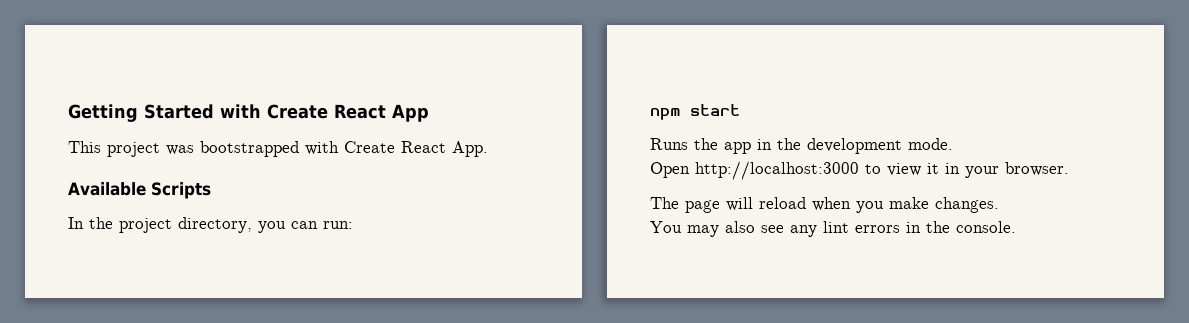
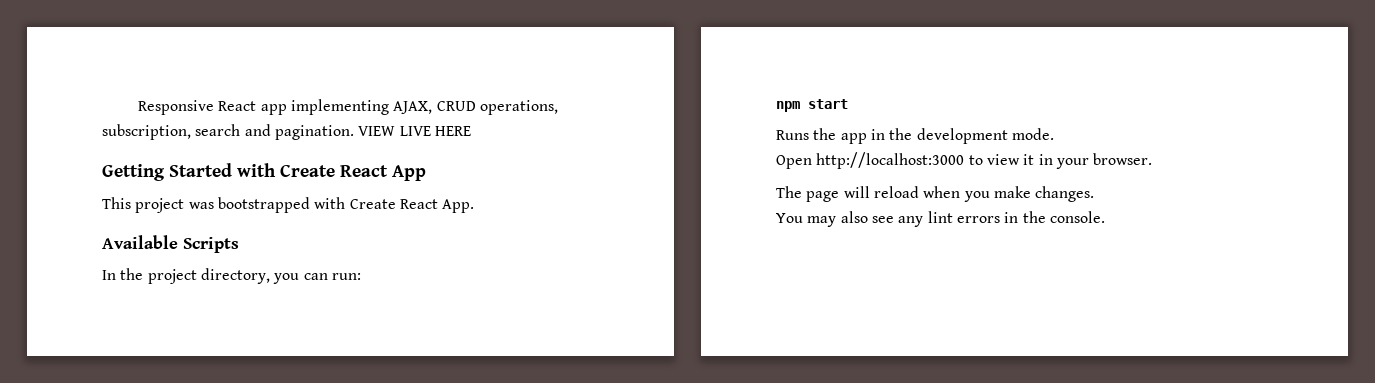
(68, 113) none -> [137,99,558,115] [102,124,471,140] Responsive React app implementing AJAX, CRUD operations, subscription, search and pagination. VIEW LIVE HERE //

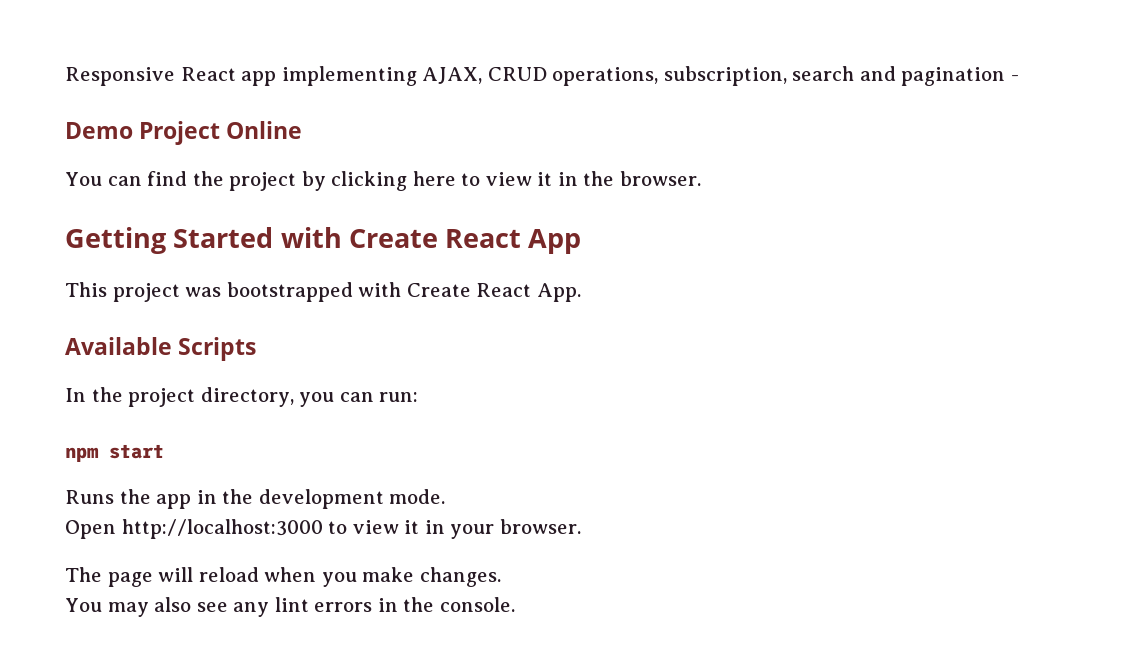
[274,125,471,140] pagination. VIEW LIVE HERE -> [901,67,1019,86] [65,121,303,145] [65,171,701,191] pagination - // Demo Project Online // You can find the project by clicking here to view it in the browser.

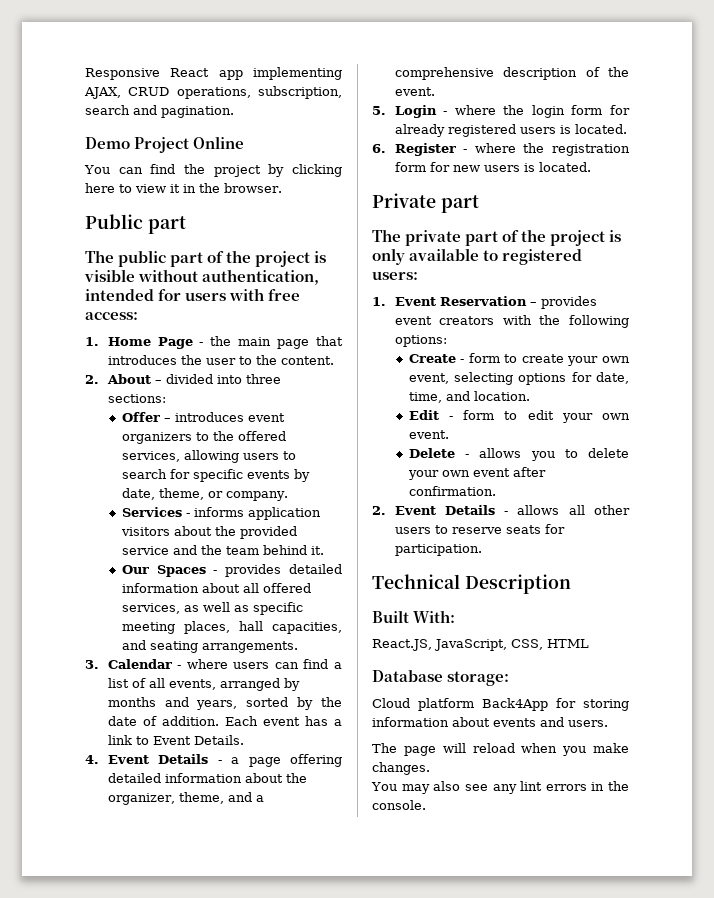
[901,67,1019,86] pagination - -> [161,106,234,118] pagination.
[65,227,582,254] [65,282,581,302] [65,337,257,361] [65,387,419,407] [65,444,164,462] [65,489,446,509] [65,519,581,539] Getting Started with Create React App // This project was bootstrapped with Create React App. // Available Scripts // In the project directory, you can run: // npm start // Runs the app in the development mode. // Open http://localhost:3000 to view it in your browser. -> [85,214,186,234] [85,250,327,267] [84,269,320,285] [85,288,301,301] [85,312,138,320] [85,336,344,349] [107,355,334,365] [85,374,281,384] [107,394,166,403] [121,412,285,422] [121,431,286,444] [121,450,296,463] [121,469,310,482] [121,488,288,501] [121,507,321,520] [120,526,297,539] [121,545,324,555] [121,564,342,577] [121,583,311,593] [121,602,303,615] [121,621,342,634] [121,640,298,653] [85,659,342,669] [107,678,300,691] [107,697,342,710] [107,716,342,726] [107,735,244,745] [85,754,342,767] [107,773,307,783] [107,792,264,805] [394,67,629,80] [394,87,435,96] [372,105,630,118] [394,124,627,137] [372,143,630,156] [394,162,591,172] [372,193,479,213] [372,229,622,246] [372,248,583,265] [372,271,418,280] [372,296,597,309] [394,315,629,328] [394,335,447,347] [408,353,630,366] [408,372,629,385] [408,391,530,403] [408,410,630,423] [408,430,449,439] [408,448,629,461] [407,467,546,480] [408,486,496,496] [372,505,630,515] [394,524,565,534] [394,544,482,556] [372,574,571,594] [372,610,456,623] [372,639,589,651] [372,670,510,686] [372,698,629,711] [372,717,608,727] Public part // The public part of the project is visible without authentication, intended for users with free access: // 1. Home Page - the main page that introduces the user to the content. // 2. About – divided into three sections: // Offer – introduces event organizers to the offered services, allowing users to search for specific events by date, theme, or company. // Services - informs application visitors about the provided service and the team behind it. // Our Spaces - provides detailed information about all offered services, as well as specific meeting places, hall capacities, and seating arrangements. // 3. Calendar - where users can find a list of all events, arranged by months and years, sorted by the date of addition. Each event has a link to Event Details. // 4. Event Details - a page offering detailed information about the organizer, theme, and a comprehensive description of the event. // 5. Login - where the login form for already registered users is located. // 6. Register - where the registration form for new users is located. // Private part // The private part of the project is only available to registered users: // 1. Event Reservation – provides event creators with the following options: // Create - form to create your own event, selecting options for date, time, and location. // Edit - form to edit your own event. // Delete - allows you to delete your own event after confirmation. // 2. Event Details - allows all other users to reserve seats for participation. // Technical Description // Built With: // React.JS, JavaScript, CSS, HTML // Database storage: // Cloud platform Back4App for storing information about events and users.

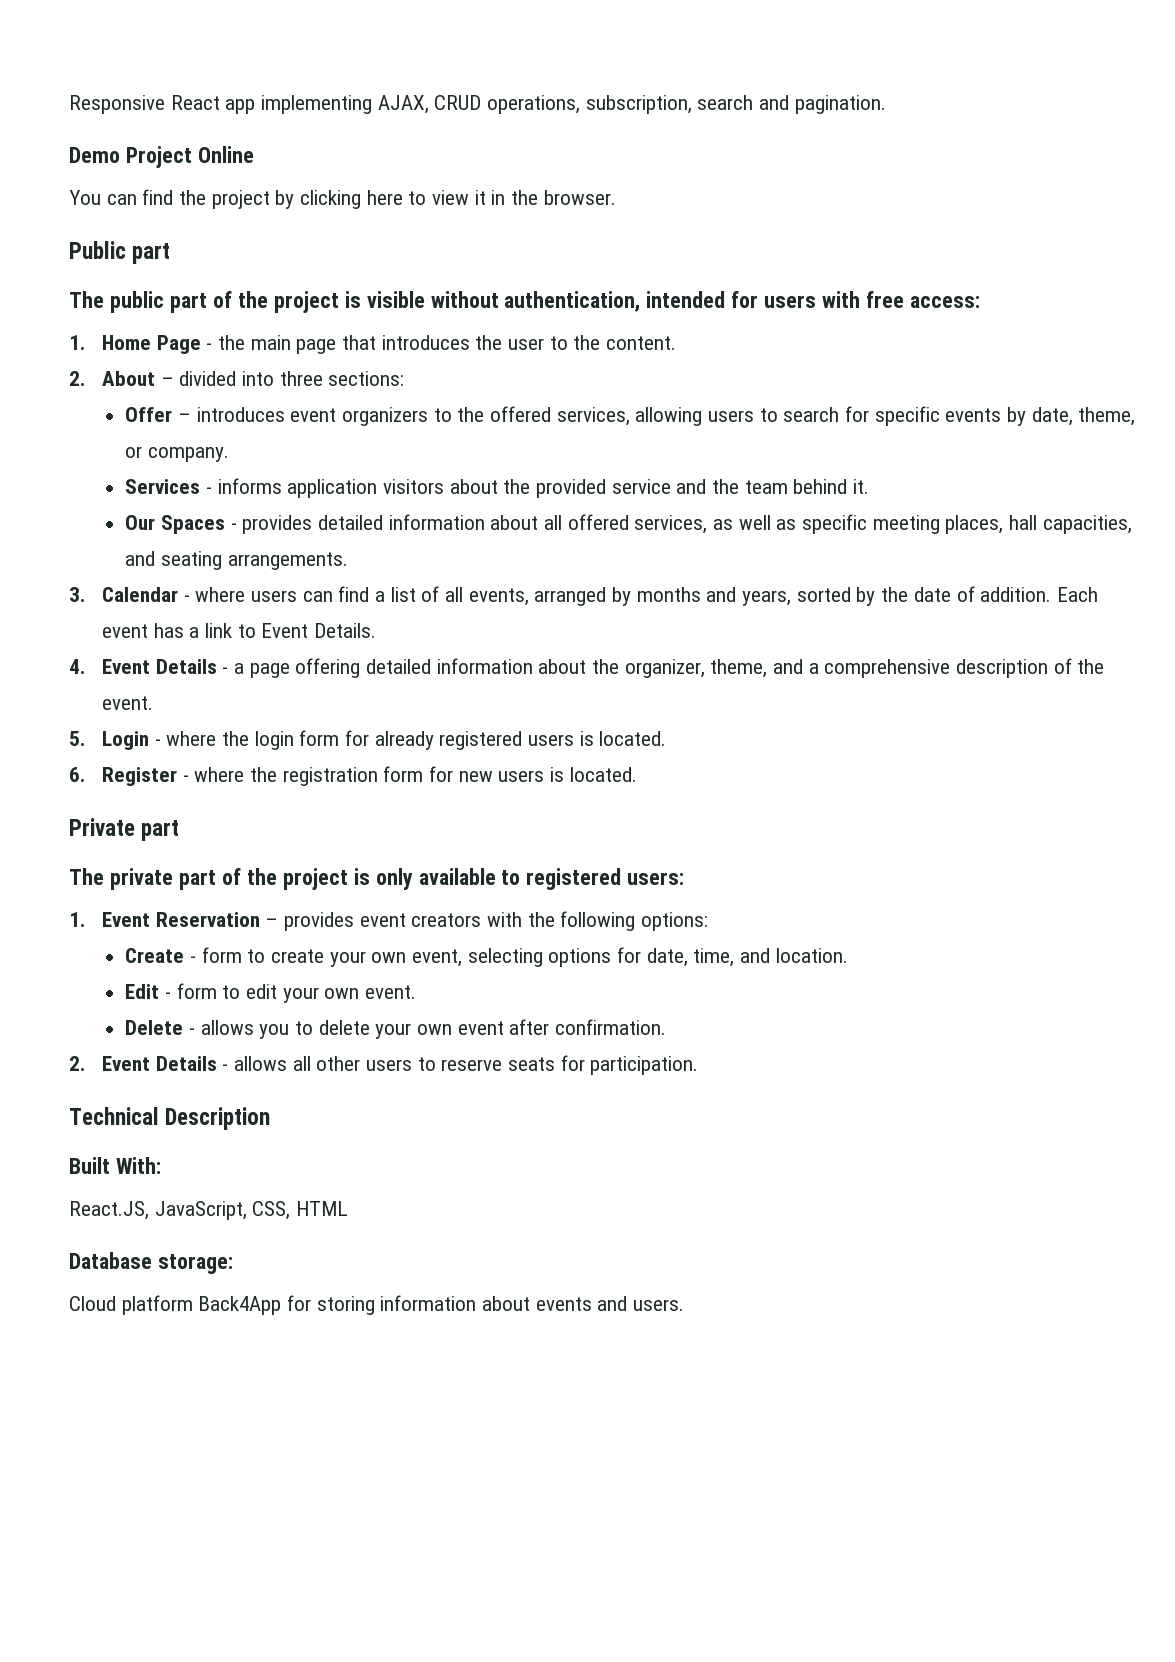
[372,743,629,756] [372,762,430,775] [371,781,629,794] [372,800,426,810] // The page will reload when you make changes. // You may also see any lint errors in the console. -> (685, 1305) none

